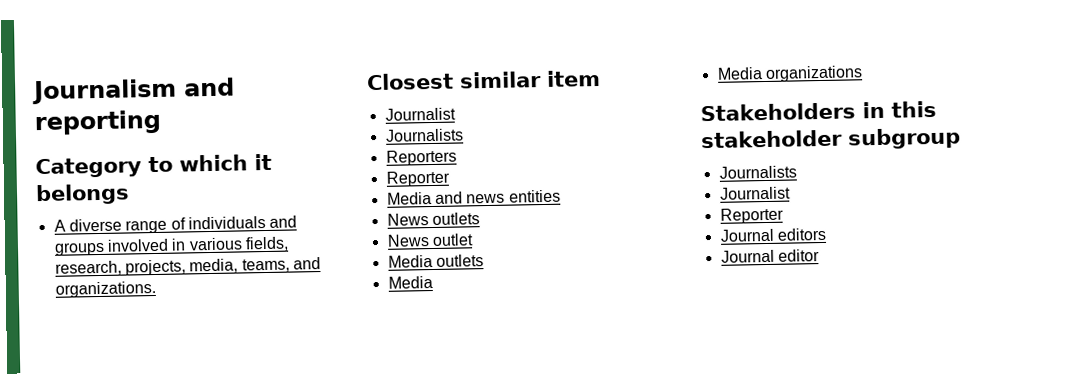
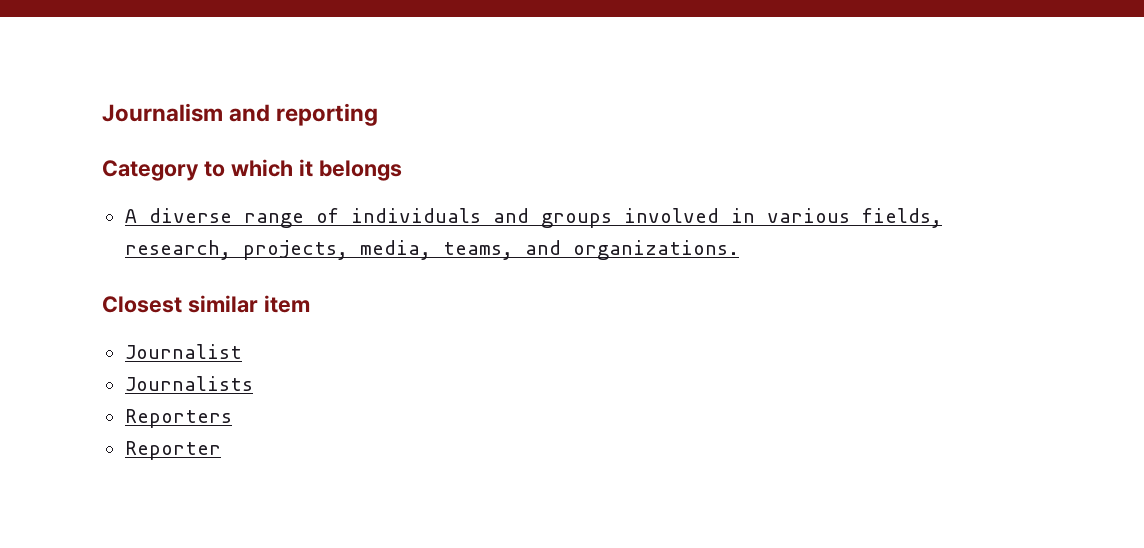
[386,189,561,205] [386,212,480,226] [386,233,474,247] [387,254,484,268] [387,276,433,289] [716,65,863,82] [700,100,937,122] [701,127,961,150] [718,165,797,179] [719,186,791,200] [719,207,784,224] [719,227,826,242] [720,249,820,263] // Media and news entities // News outlets // News outlet // Media outlets // Media // Media organizations // Stakeholders in this stakeholder subgroup // Journalists // Journalist // Reporter // Journal editors // Journal editor -> (221, 450) none

